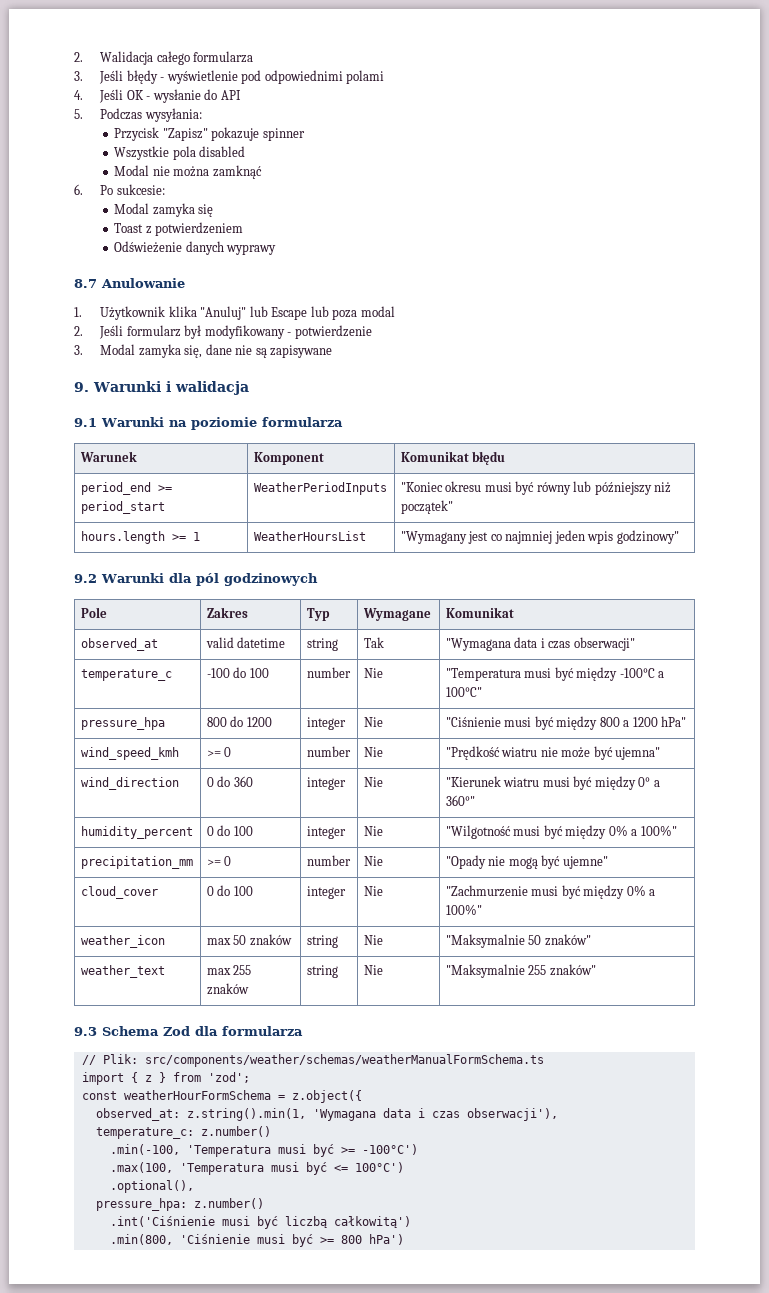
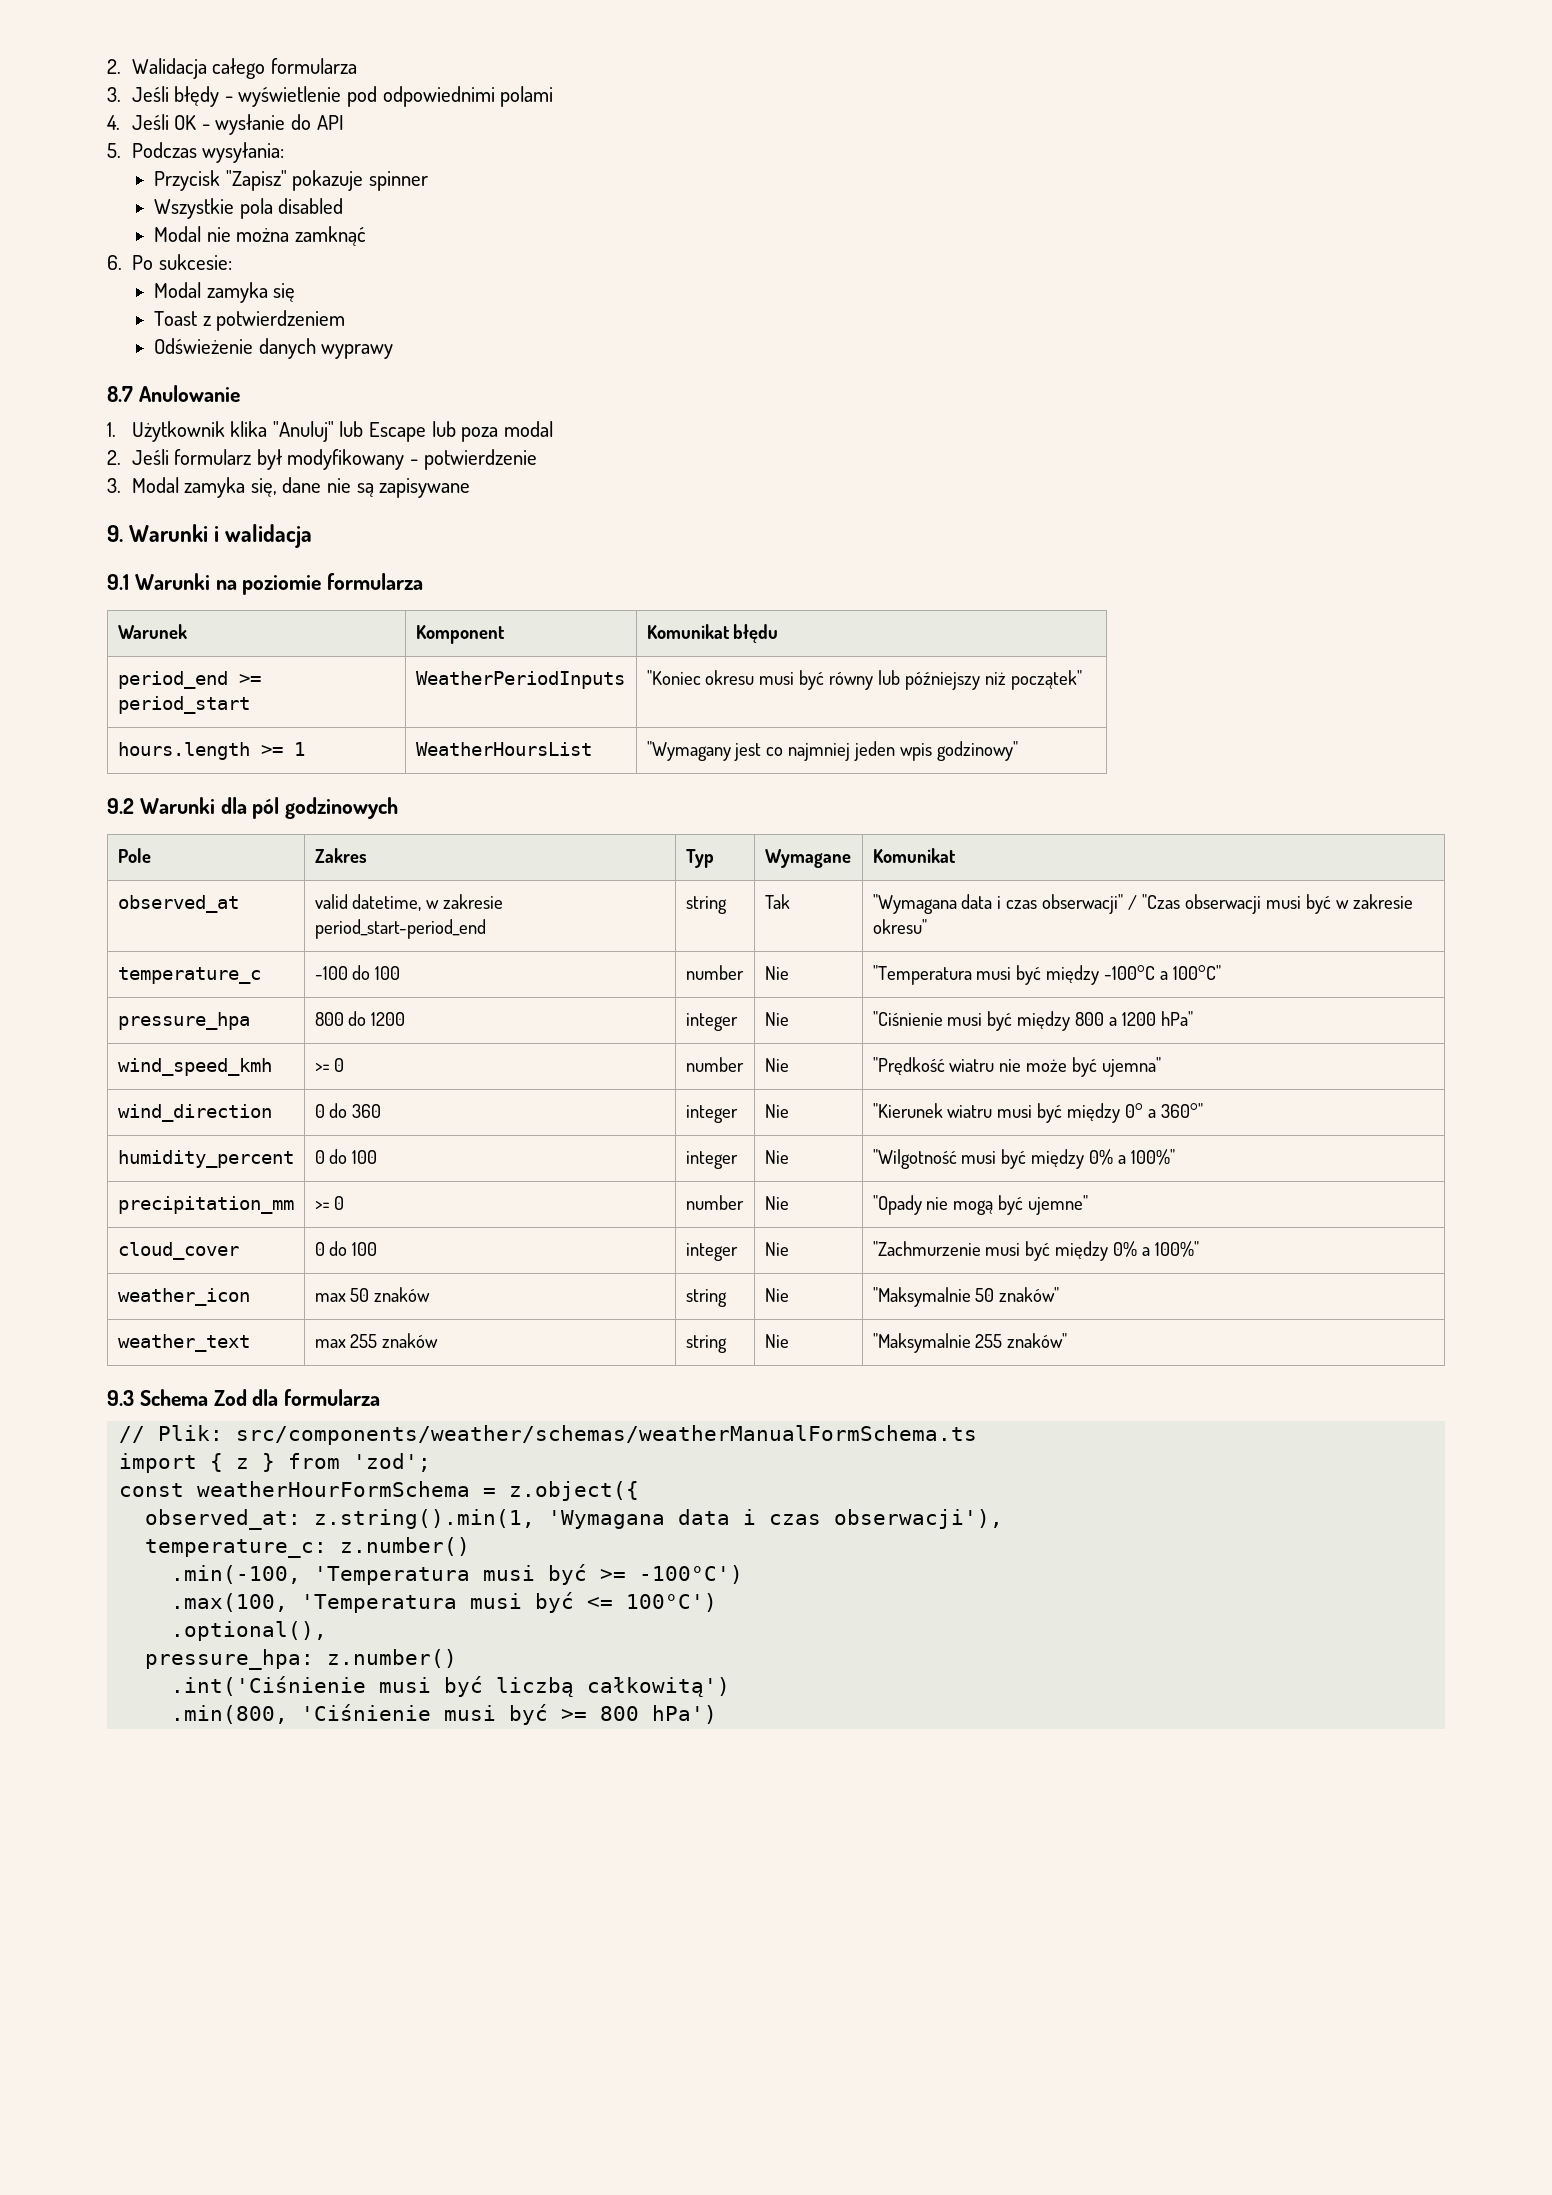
[237,637,286,648] datetime -> [352,894,504,911] [314,919,487,939] datetime, w zakresie period_start-period_end
(635, 644) none -> [1128,894,1414,914] [872,919,927,934] / "Czas obserwacji musi być w zakresie okresu"

